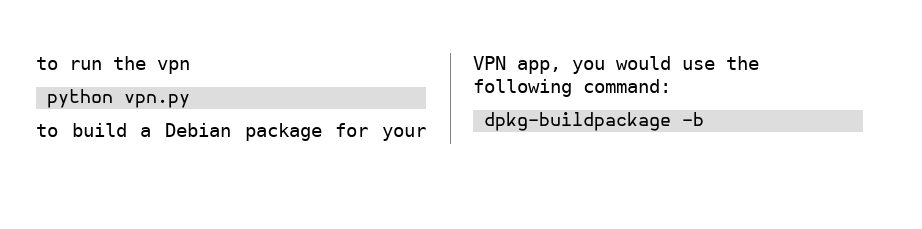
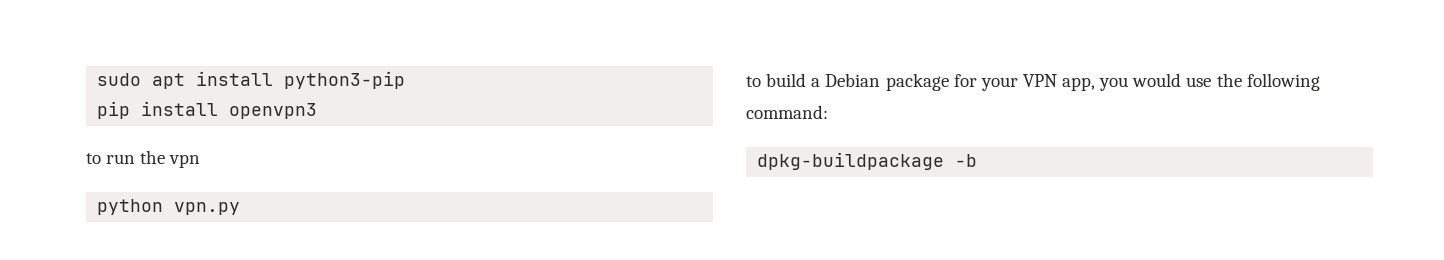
(36, 63) none -> [97,71,406,89] [97,101,318,119] sudo apt install python3-pip // pip install openvpn3 //

